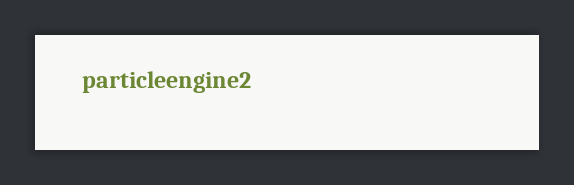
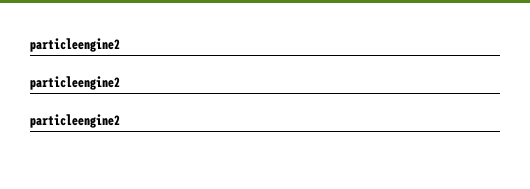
[82,71,251,93] particleengine2 -> [30,38,120,52] [30,76,120,90] [30,114,120,128] particleengine2 // particleengine2 // particleengine2

